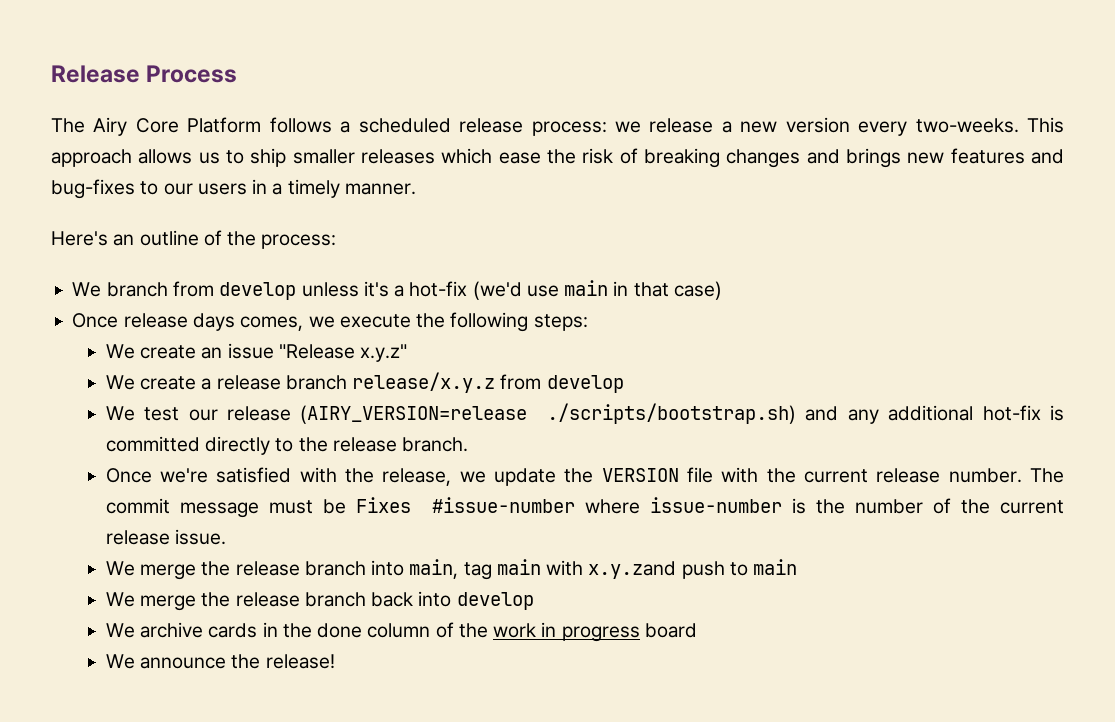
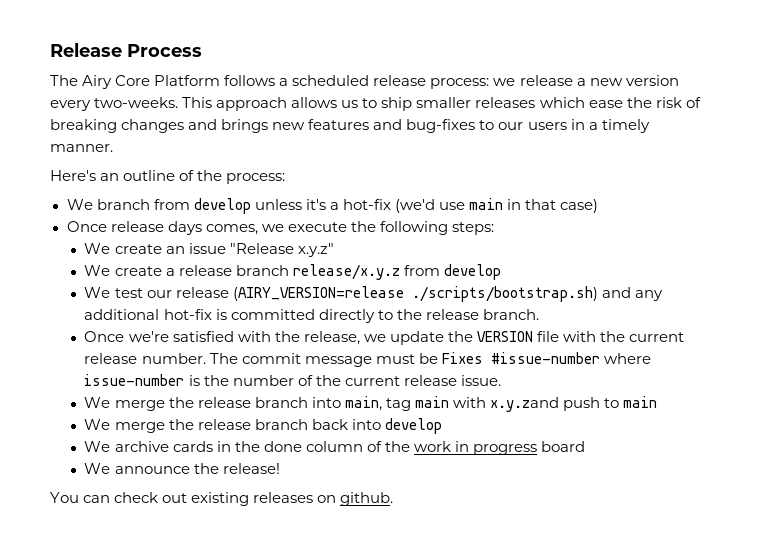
(335, 661) none -> [50,492,394,506] // You can check out existing releases on github.

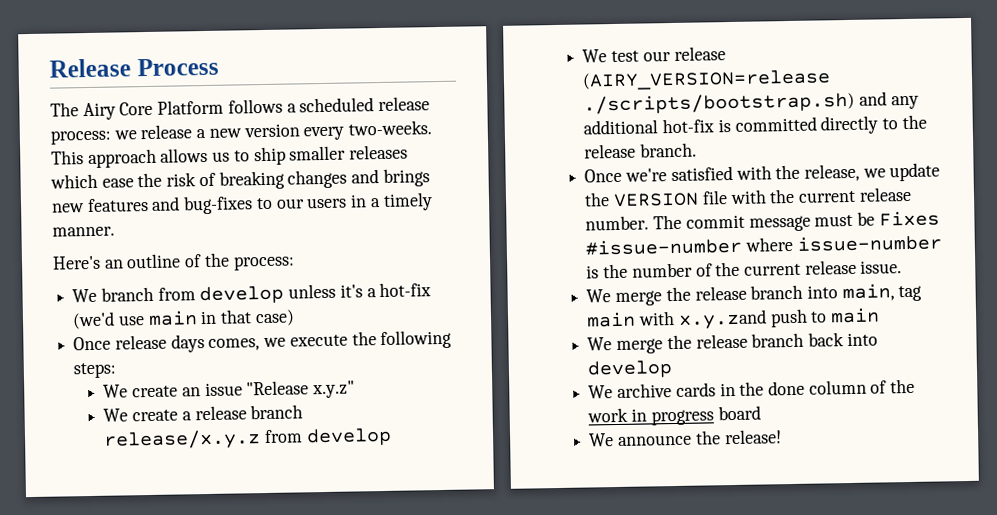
[50,492,394,506] // You can check out existing releases on github. -> (782, 437) none

